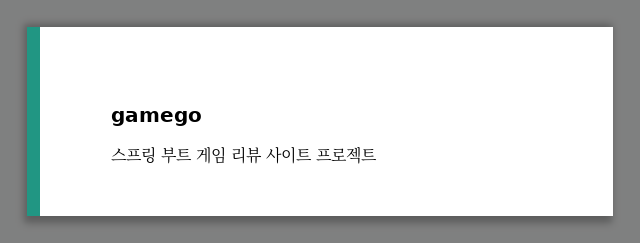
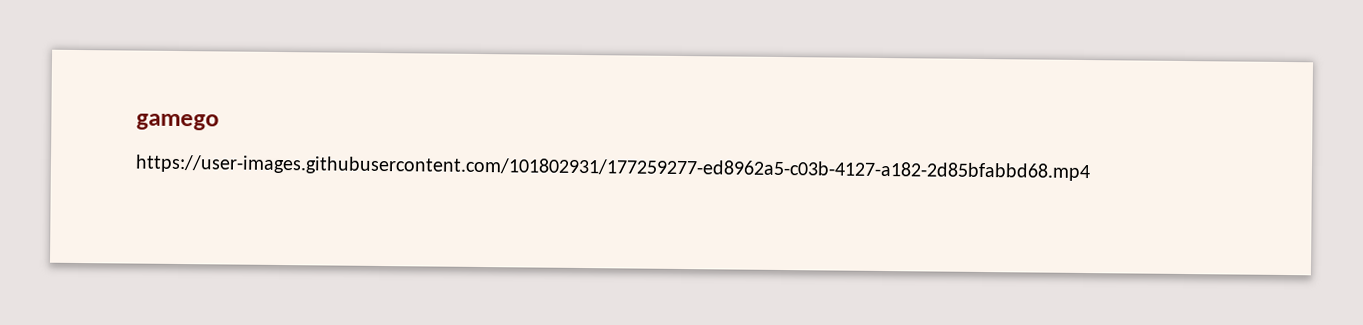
[111,146,377,164] 스프링 부트 게임 리뷰 사이트 프로젝트 -> [135,154,1091,182] https://user-images.githubusercontent.com/101802931/177259277-ed8962a5-c03b-4127-a182-2d85bfabbd68.mp4

